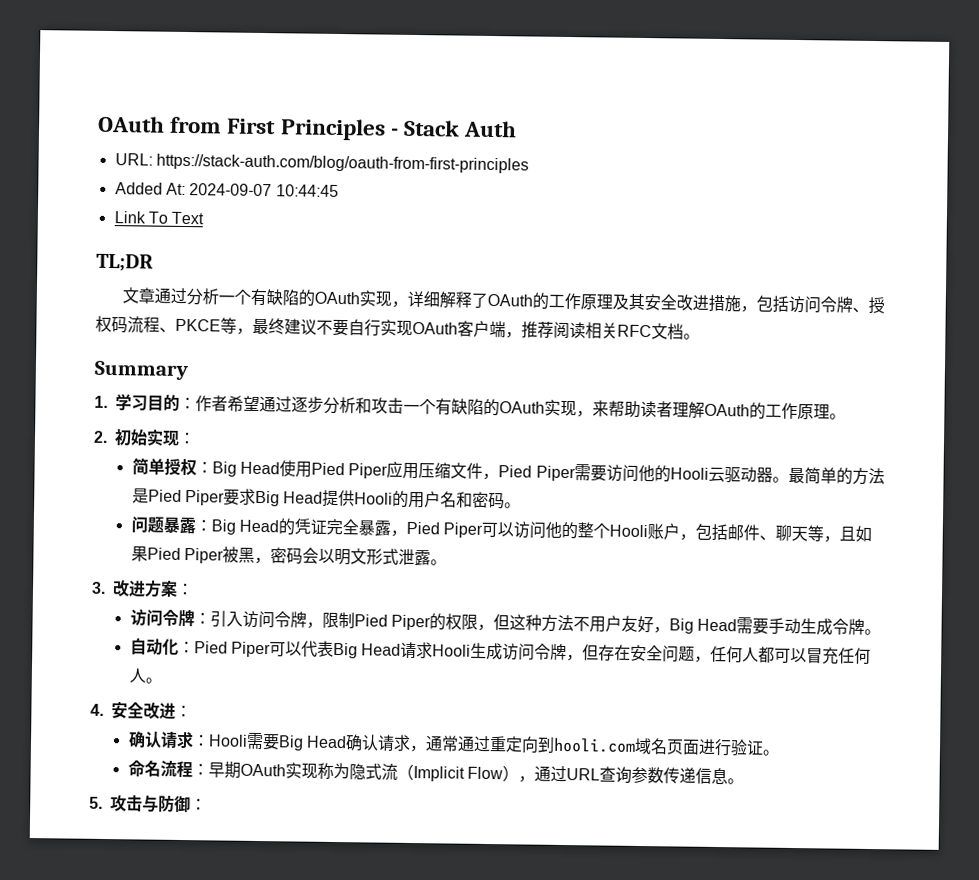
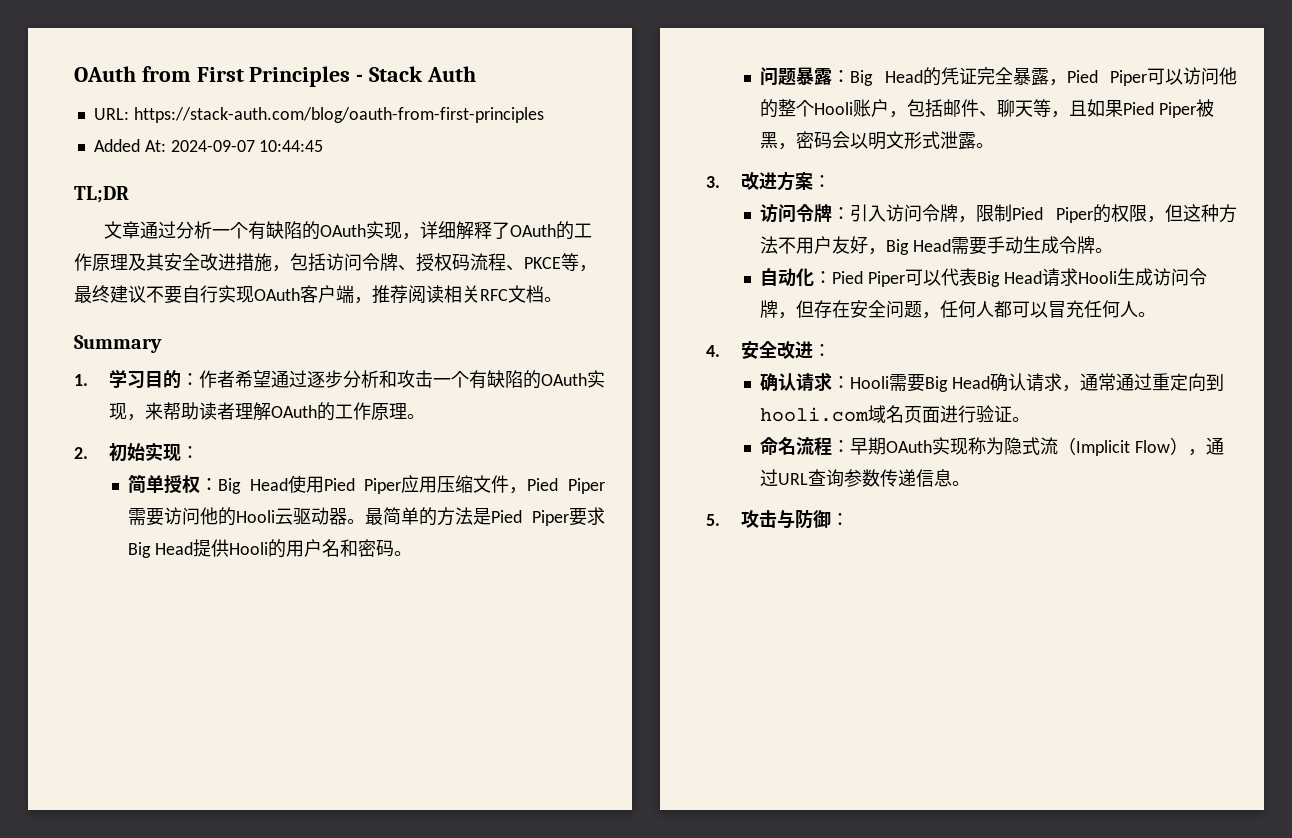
[113,211,205,225] // Link To Text -> (324, 146) none

